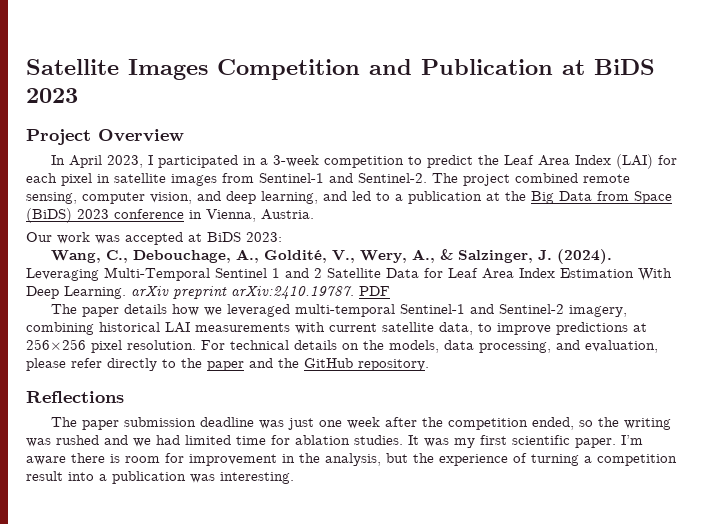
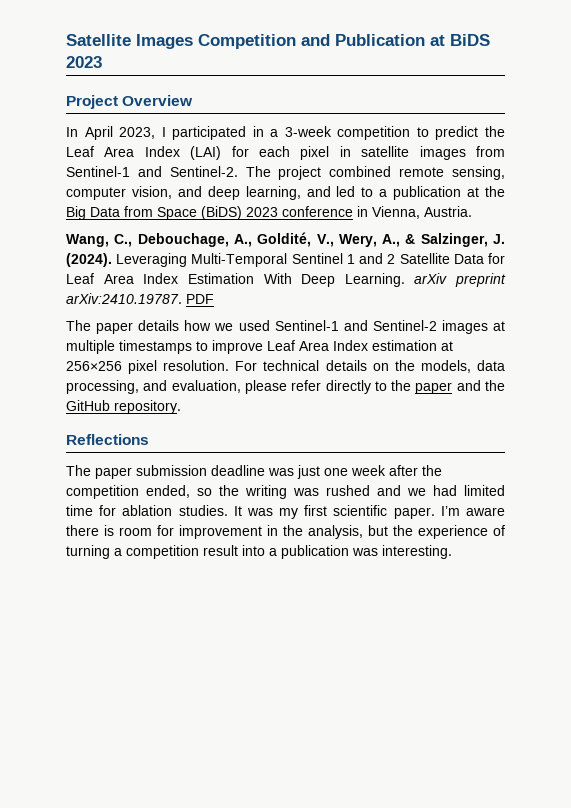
[26,232,282,245] // Our work was accepted at BiDS 2023: -> (472, 211) none
[227,304,396,317] leveraged multi-temporal -> [238,320,270,331] used
[569,305,628,317] [26,322,628,335] imagery, combining historical LAI measurements with current satellite data, to improve predictions -> [441,320,506,334] [66,340,437,354] images at multiple timestamps to improve Leaf Area Index estimation

